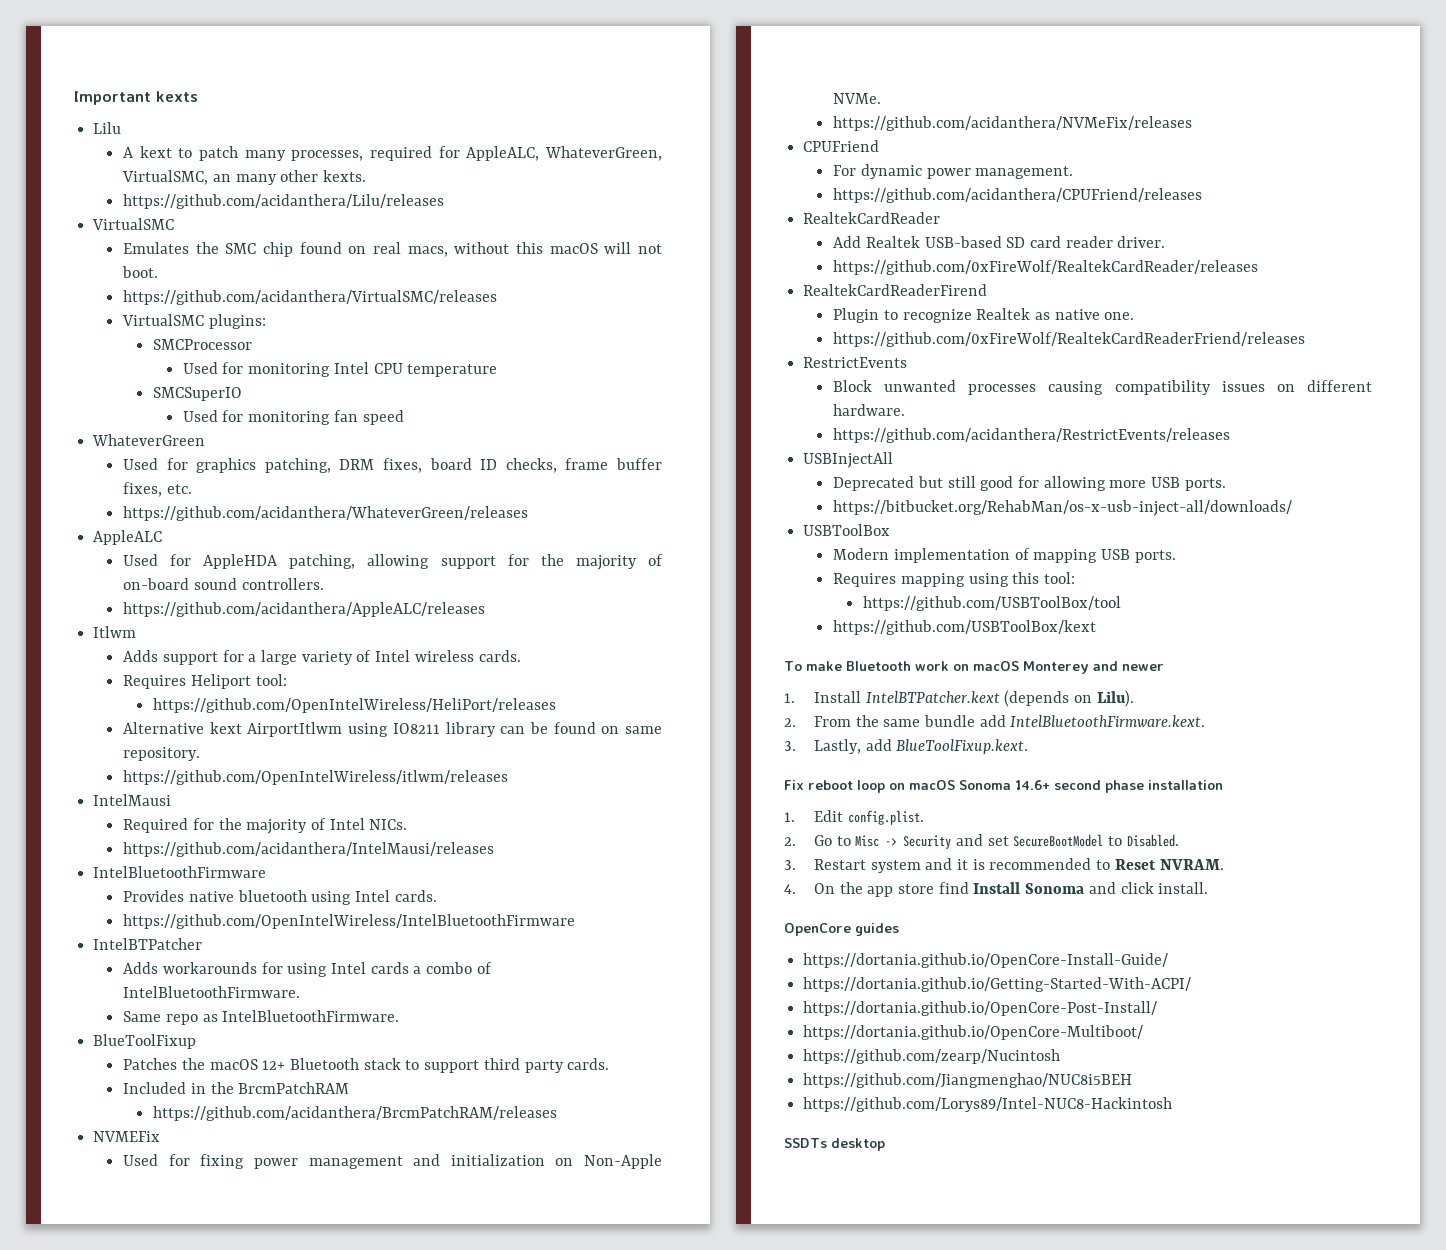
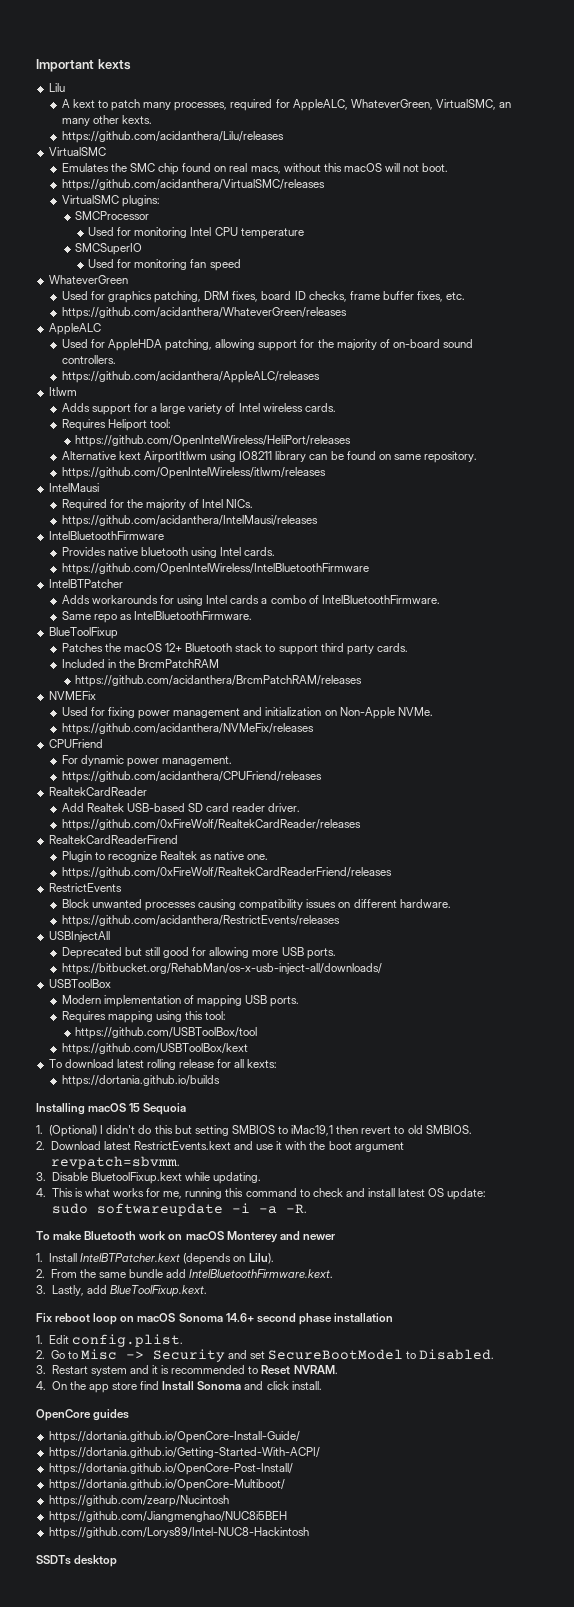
(1097, 627) none -> [48,1059,278,1070] [61,1075,220,1087] [36,1103,187,1115] [36,1125,472,1137] [36,1141,404,1152] [50,1156,180,1169] [36,1172,262,1184] [36,1188,487,1200] [51,1203,307,1216] // To download latest rolling release for all kexts: // https://dortania.github.io/builds // Installing macOS 15 Sequoia // 1. (Optional) I didn't do this but setting SMBIOS to iMac19,1 then revert to old SMBIOS. // 2. Download latest RestrictEvents.kext and use it with the boot argument revpatch=sbvmm. // 3. Disable BluetoolFixup.kext while updating. // 4. This is what works for me, running this command to check and install latest OS update: sudo softwareupdate -i -a -R.

